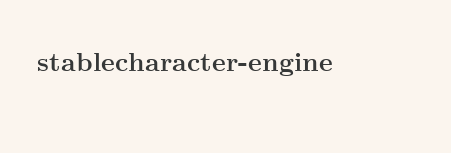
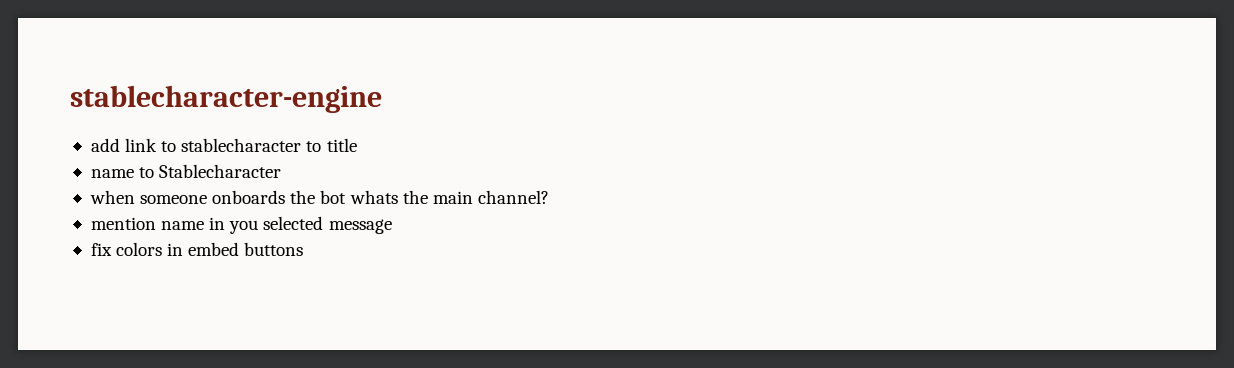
(333, 64) none -> [90,138,357,152] [90,164,282,178] [89,190,549,204] [90,216,392,234] [90,242,304,256] // add link to stablecharacter to title // name to Stablecharacter // when someone onboards the bot whats the main channel? // mention name in you selected message // fix colors in embed buttons

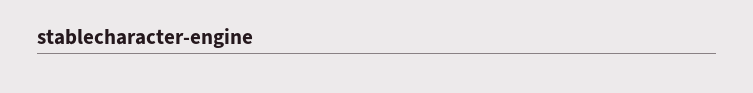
[90,138,357,152] [90,164,282,178] [89,190,549,204] [90,216,392,234] [90,242,304,256] // add link to stablecharacter to title // name to Stablecharacter // when someone onboards the bot whats the main channel? // mention name in you selected message // fix colors in embed buttons -> (253, 38) none

